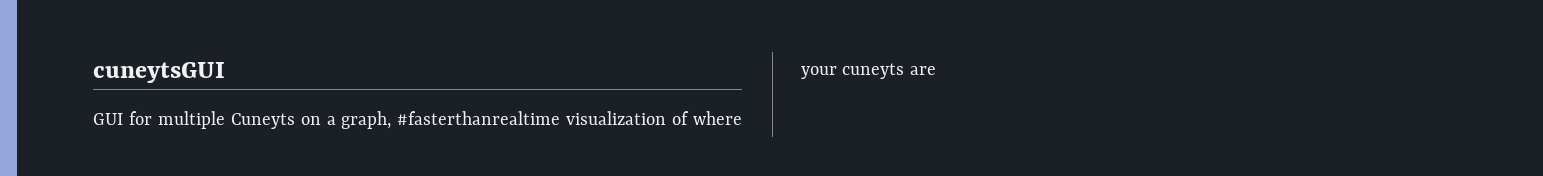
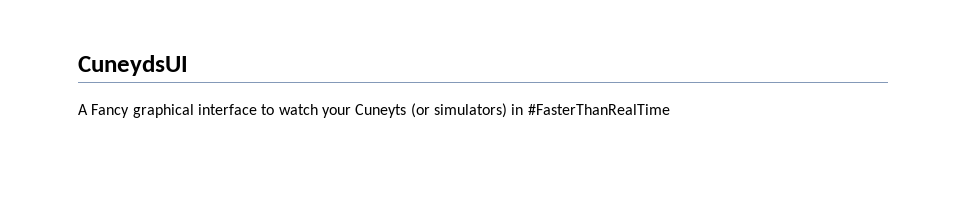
[93,62,225,83] [93,111,742,129] [801,63,936,79] cuneytsGUI // GUI for multiple Cuneyts on a graph, #fasterthanrealtime visualization of where your cuneyts are -> [78,55,188,76] [78,103,670,118] CuneydsUI // A Fancy graphical interface to watch your Cuneyts (or simulators) in #FasterThanRealTime

